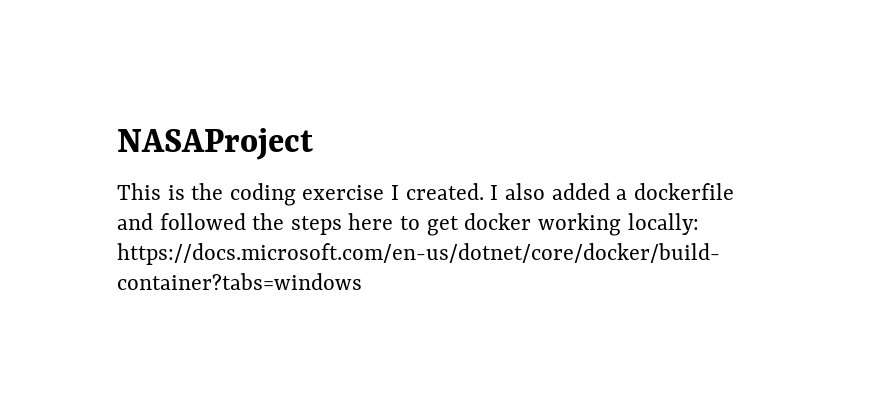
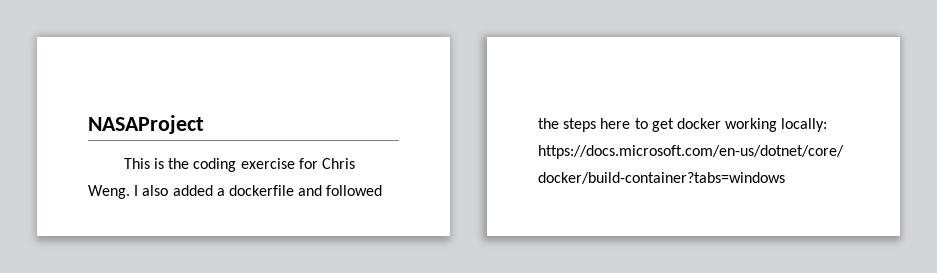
[391,183,484,200] I created. -> [298,158,355,169] [88,185,130,199] for Chris Weng.

